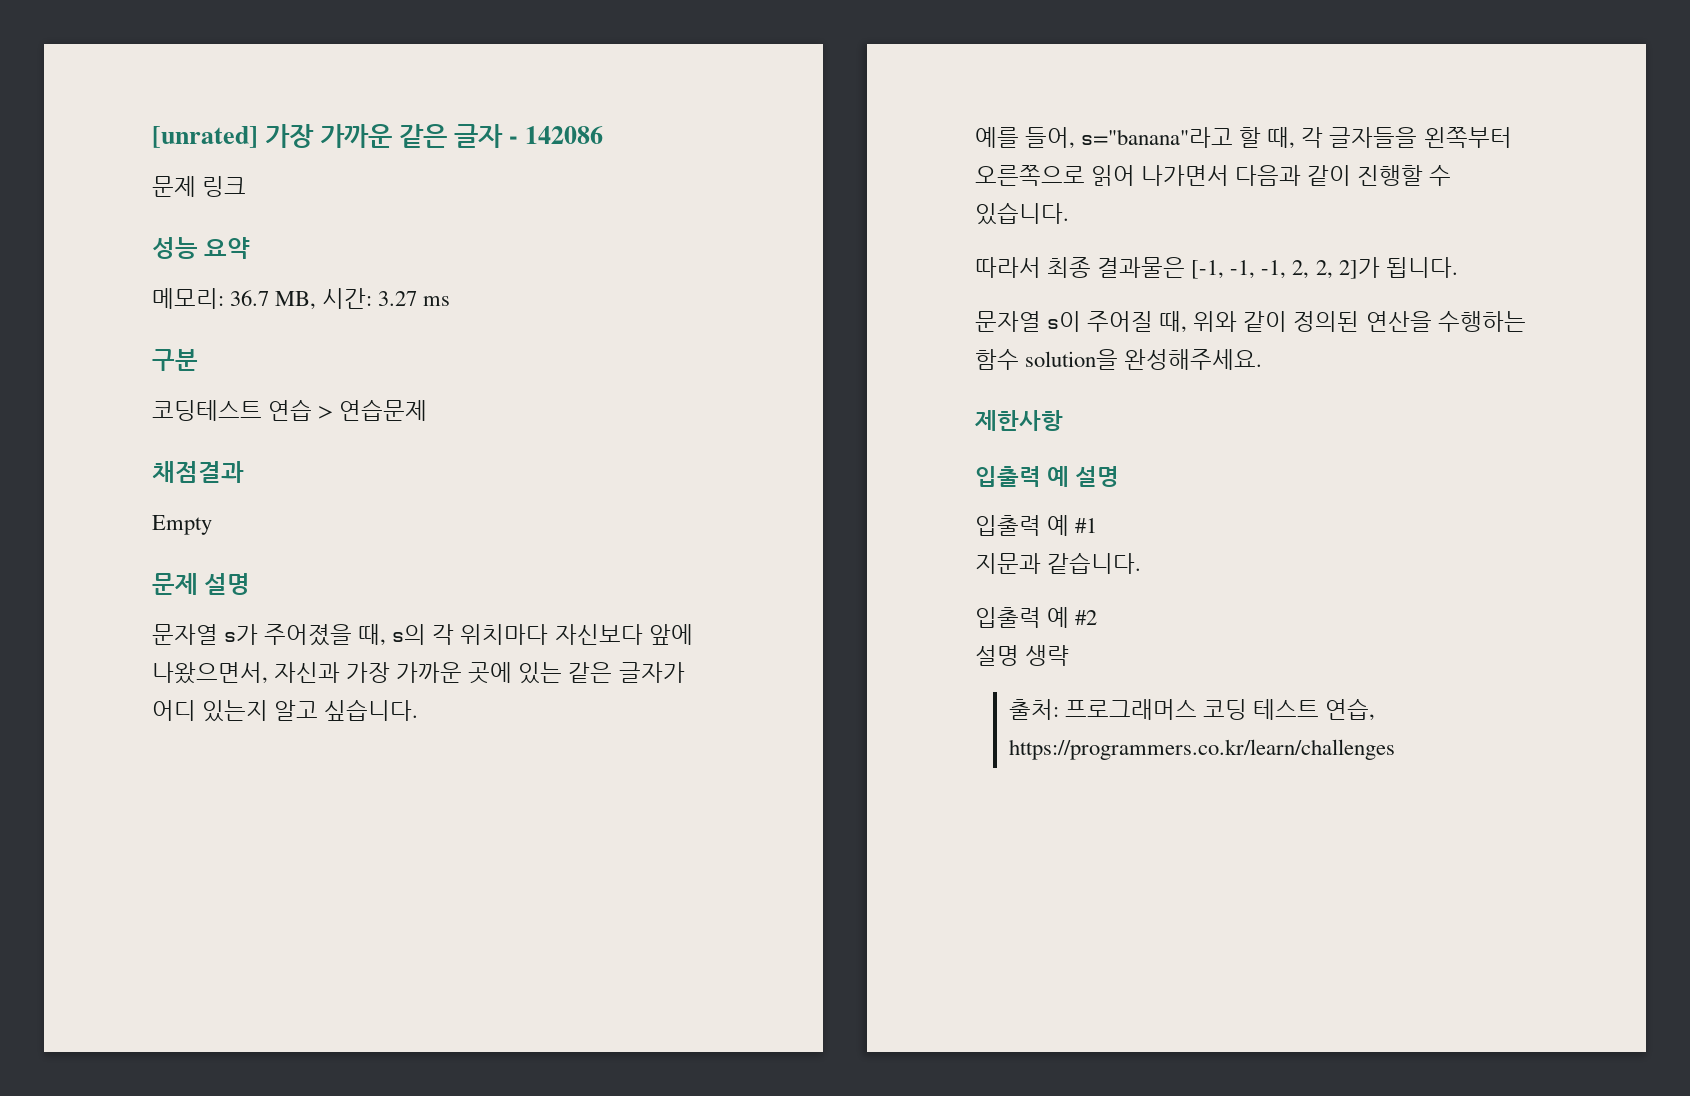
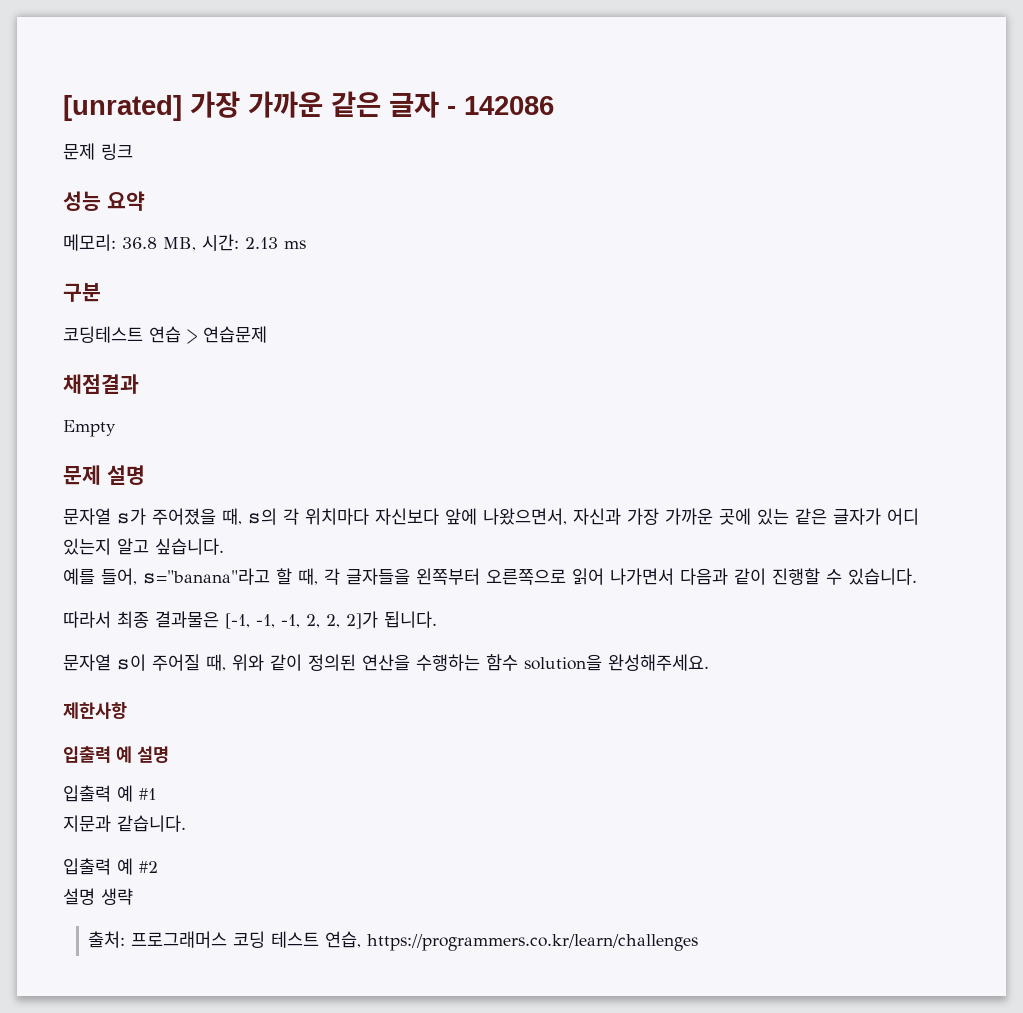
[230,290,270,306] 36.7 -> [122,237,157,249] 36.8
[378,291,418,306] 3.27 -> [245,237,278,249] 2.13

